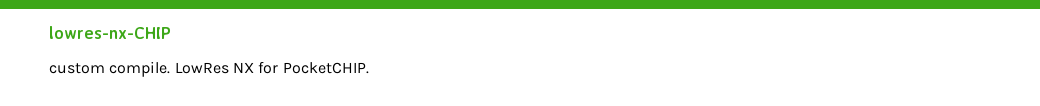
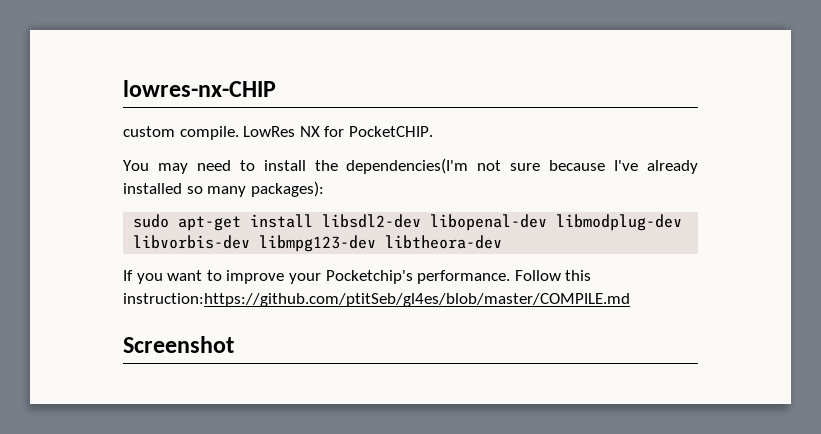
(369, 68) none -> [123,158,699,174] [123,181,324,197] [133,214,683,231] [133,235,503,252] [123,270,592,284] [123,293,630,307] [123,336,234,353] // You may need to install the dependencies(I'm not sure because I've already installed so many packages): // sudo apt-get install libsdl2-dev libopenal-dev libmodplug-dev libvorbis-dev libmpg123-dev libtheora-dev // If you want to improve your Pocketchip's performance. Follow this instruction:https://github.com/ptitSeb/gl4es/blob/master/COMPILE.md // Screenshot

